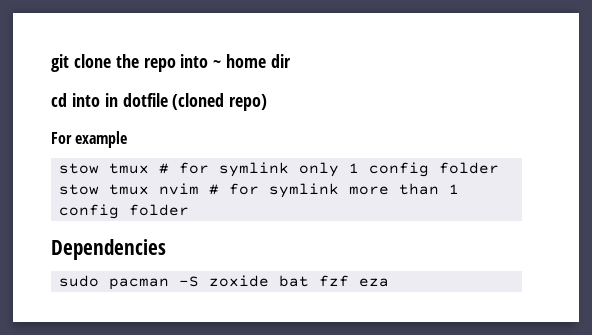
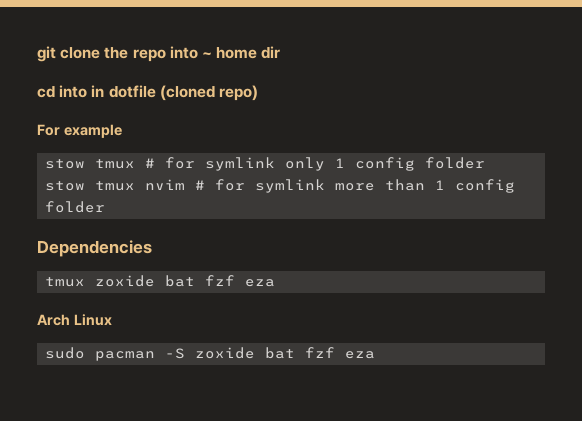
(166, 249) none -> [45,275,276,287] [37,314,112,326] // tmux zoxide bat fzf eza // Arch Linux

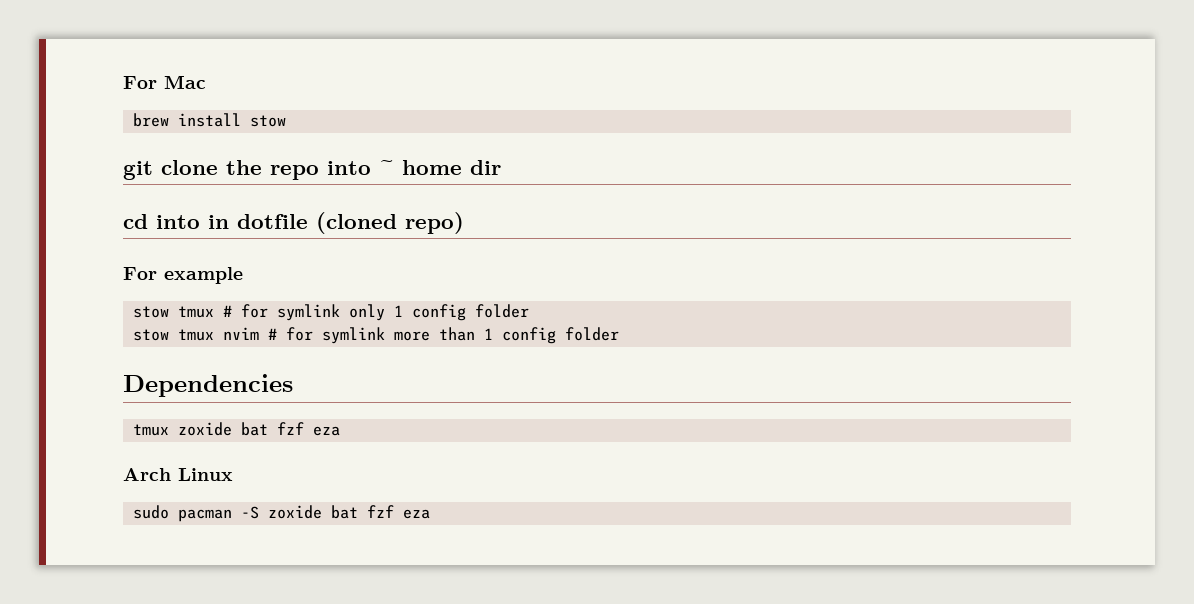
(37, 54) none -> [123,75,206,89] [132,113,286,127] For Mac // brew install stow //

